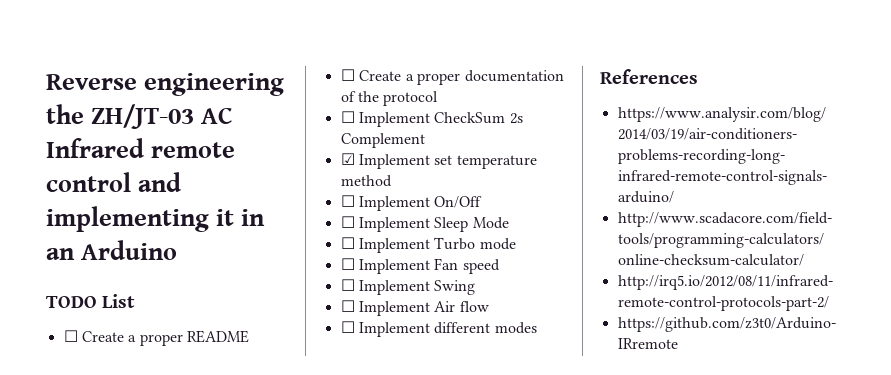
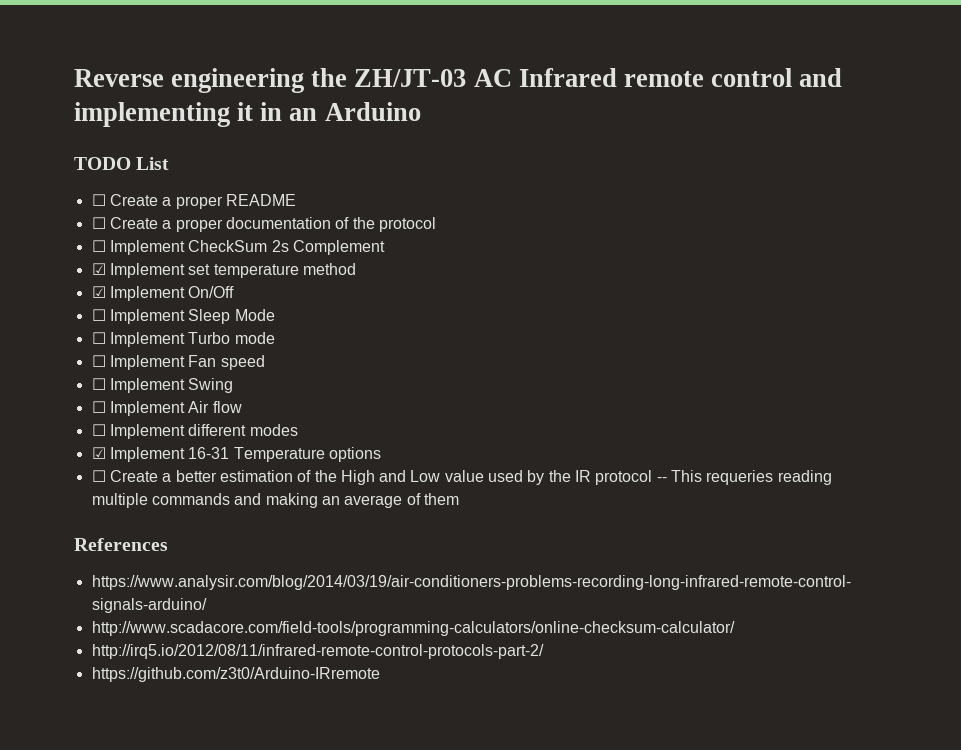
[340,195,355,207] ☐ -> [91,286,106,298] ☑
(537, 328) none -> [91,447,381,462] [91,470,832,485] [91,493,459,508] // ☑ Implement 16-31 Temperature options // ☐ Create a better estimation of the High and Low value used by the IR protocol -- This requeries reading multiple commands and making an average of them

